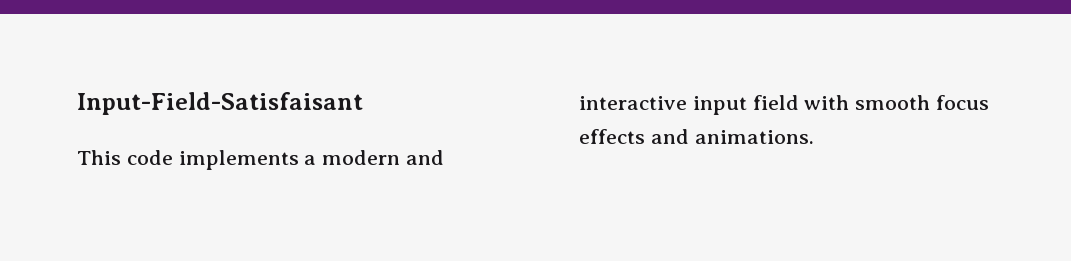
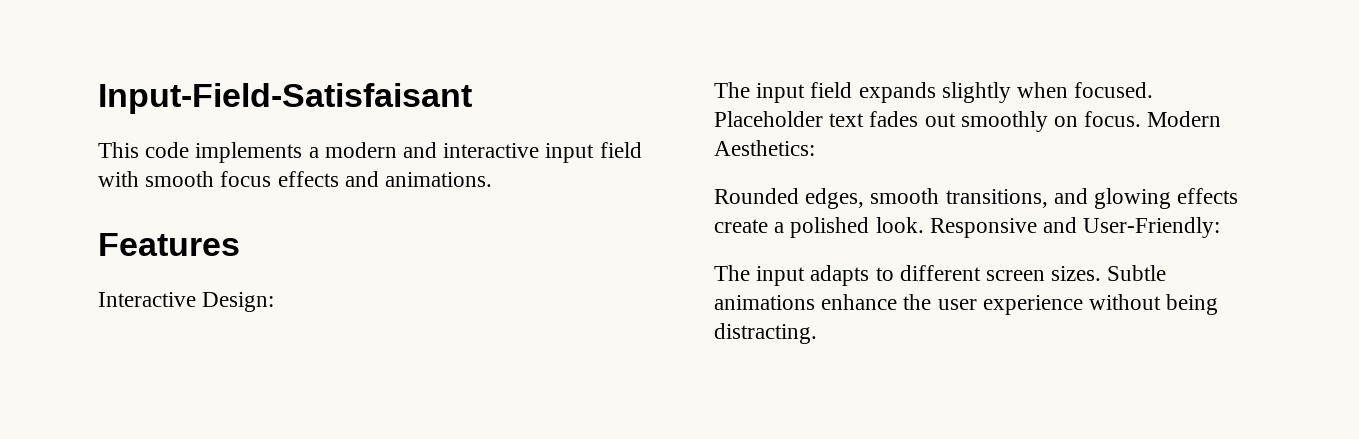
(814, 137) none -> [98,233,240,256] [98,292,275,312] [714,82,1154,103] [714,111,1222,132] [714,140,815,156] [714,188,1239,209] [714,217,1221,238] [714,265,1167,286] [714,294,1219,315] [714,323,817,344] // Features // Interactive Design: // The input field expands slightly when focused. Placeholder text fades out smoothly on focus. Modern Aesthetics: // Rounded edges, smooth transitions, and glowing effects create a polished look. Responsive and User-Friendly: // The input adapts to different screen sizes. Subtle animations enhance the user experience without being distracting.

